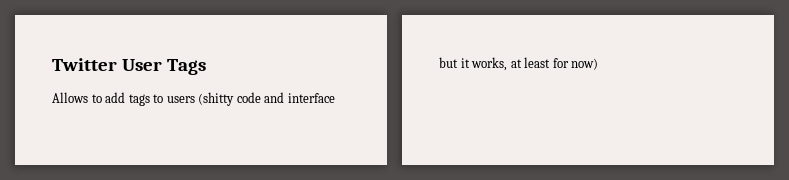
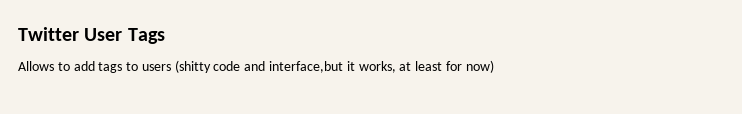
[287,93,335,103] [439,57,458,68] interface but -> [269,61,344,73] interface,but

